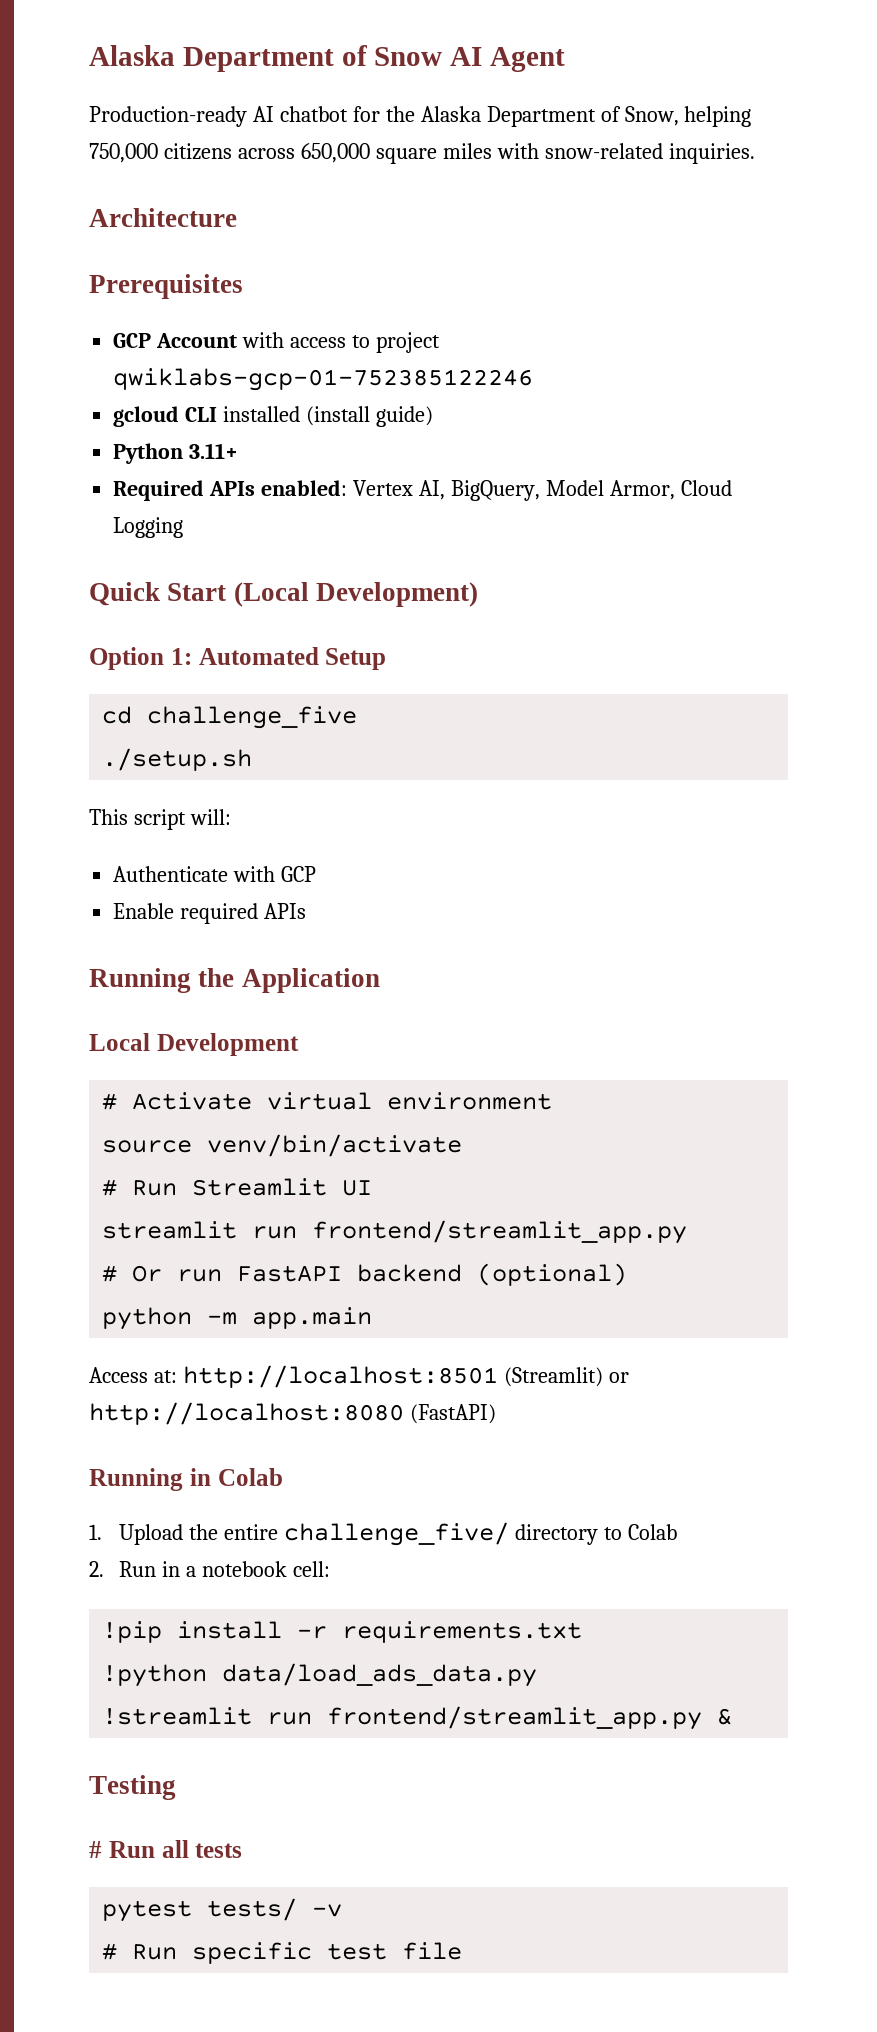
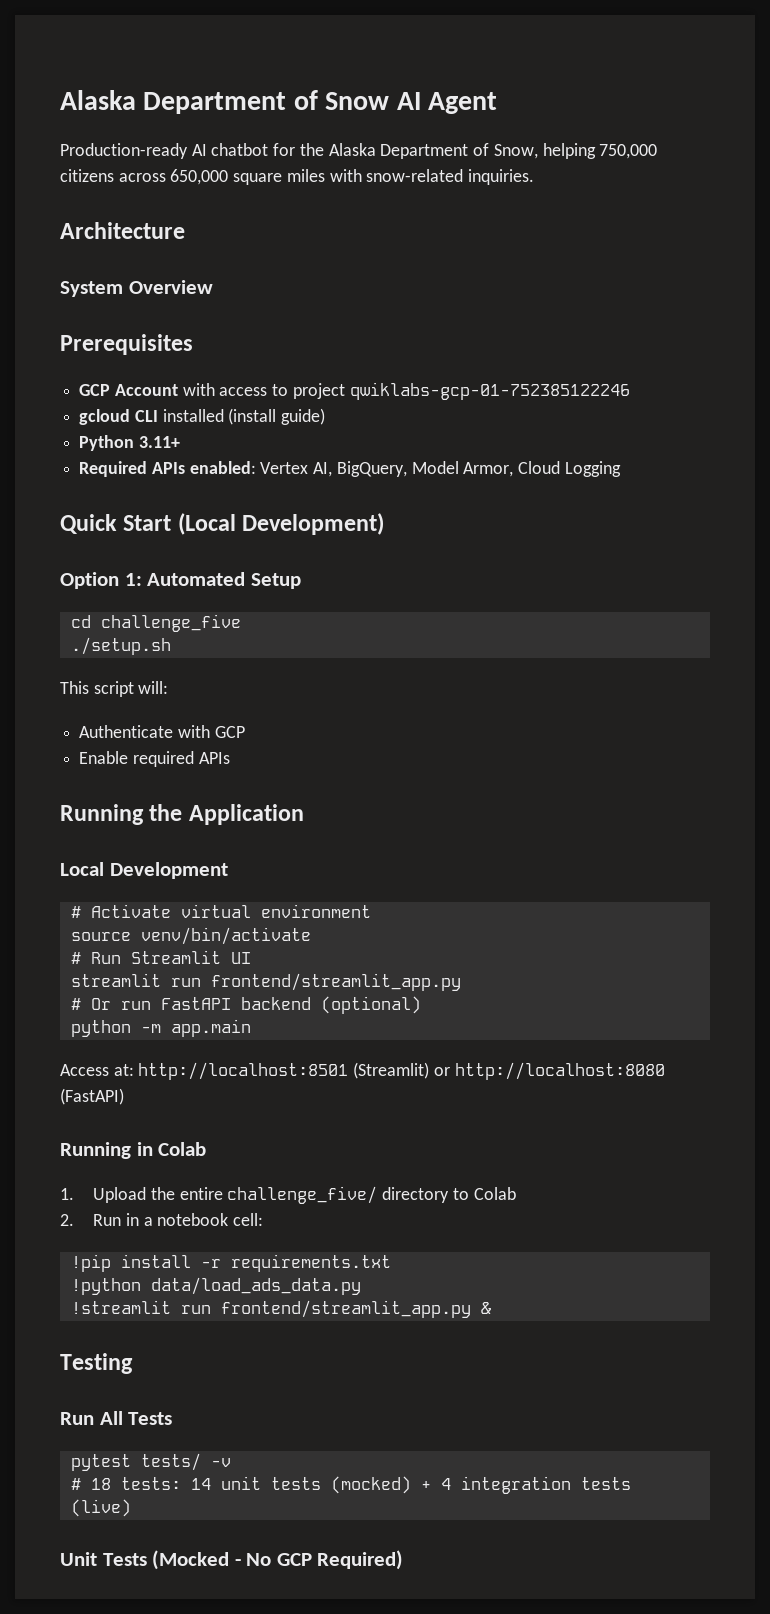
(237, 217) none -> [60,280,213,297] // System Overview
[89,1840,243,1858] # Run all tests -> [60,1411,173,1425] Run All Tests
[132,1942,463,1964] Run specific test file -> [90,1476,631,1494] [70,1499,131,1517] [60,1550,404,1570] 18 tests: 14 unit tests (mocked) + 4 integration tests (live) // Unit Tests (Mocked - No GCP Required)

